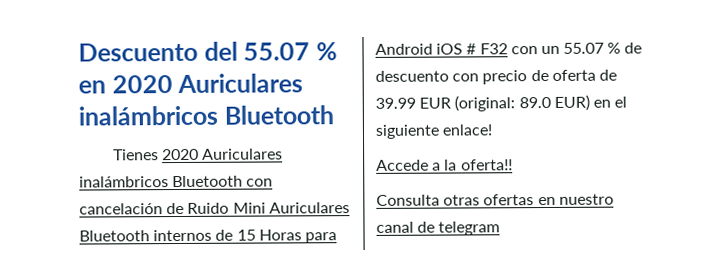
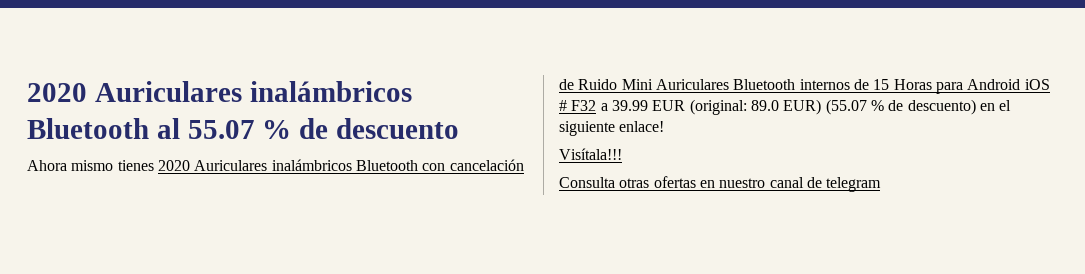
[78,41,337,62] [78,73,304,94] [78,105,334,126] [113,149,160,161] Descuento del 55.07 % en 2020 Auriculares inalámbricos Bluetooth // Tienes -> [27,81,412,102] [27,118,460,139] [27,160,154,171] 2020 Auriculares inalámbricos Bluetooth al 55.07 % de descuento // Ahora mismo tienes
[510,42,643,55] [375,69,617,85] con un 55.07 % de descuento con precio de oferta de -> [600,103,608,111] a
(590, 102) none -> [825,99,976,115] (55.07 % de descuento)
[376,159,513,171] Accede a la oferta!! -> [559,148,622,160] Visítala!!!

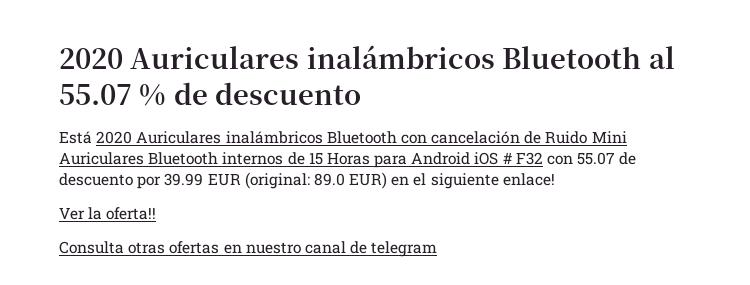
[27,160,154,171] Ahora mismo tienes -> [59,131,92,144] Está
[600,103,608,111] a -> [547,152,637,165] [59,173,162,189] con 55.07 de descuento por
[825,99,976,115] (55.07 % de descuento) -> (388, 180) none
[559,148,622,160] Visítala!!! -> [59,207,157,220] Ver la oferta!!

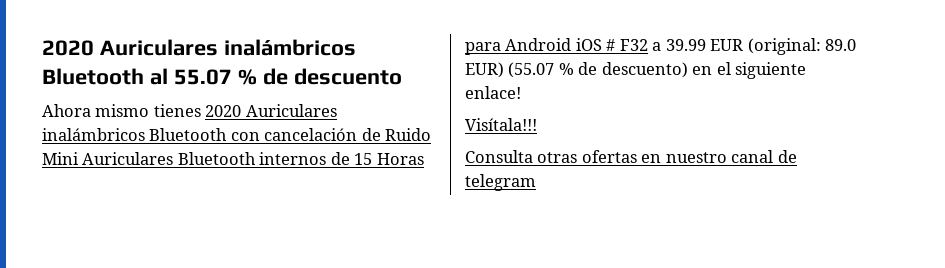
[59,131,92,144] Está -> [42,104,201,117] Ahora mismo tienes
[547,152,637,165] [59,173,162,189] con 55.07 de descuento por -> [652,42,662,51] a
(388, 180) none -> [508,62,688,78] (55.07 % de descuento)
[59,207,157,220] Ver la oferta!! -> [465,118,537,131] Visítala!!!

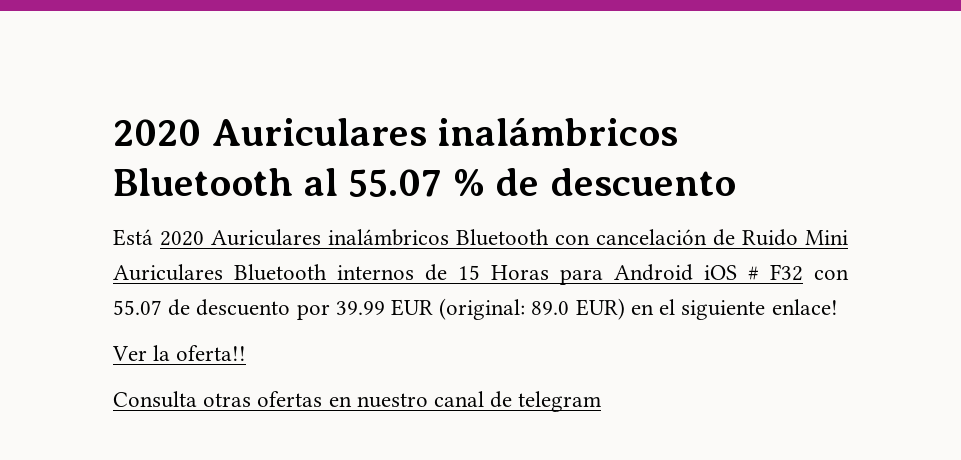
[42,104,201,117] Ahora mismo tienes -> [113,229,153,246] Está
[652,42,662,51] a -> [814,269,849,280] [113,299,330,320] con 55.07 de descuento por
[508,62,688,78] (55.07 % de descuento) -> (625, 309) none
[465,118,537,131] Visítala!!! -> [112,345,247,361] Ver la oferta!!

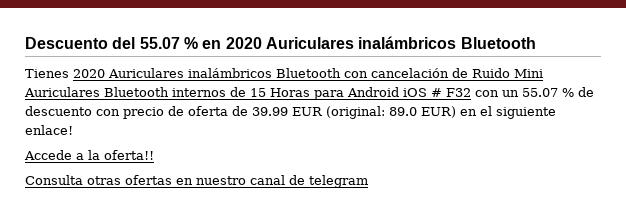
[113,118,679,146] [113,168,736,197] [113,229,153,246] 2020 Auriculares inalámbricos Bluetooth al 55.07 % de descuento // Está -> [25,36,536,49] [25,69,69,78] Descuento del 55.07 % en 2020 Auriculares inalámbricos Bluetooth // Tienes
[113,299,330,320] 55.07 de descuento por -> [502,87,594,97] [25,106,248,119] un 55.07 % de descuento con precio de oferta de
[112,346,147,361] Ver -> [24,150,84,160] Accede a

